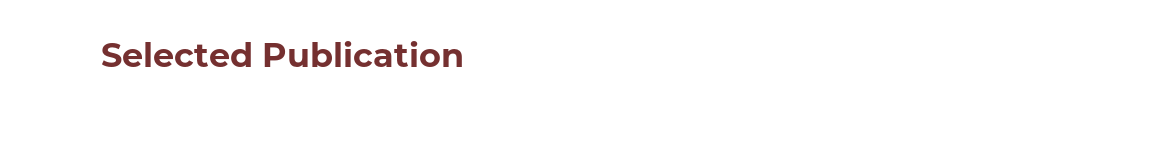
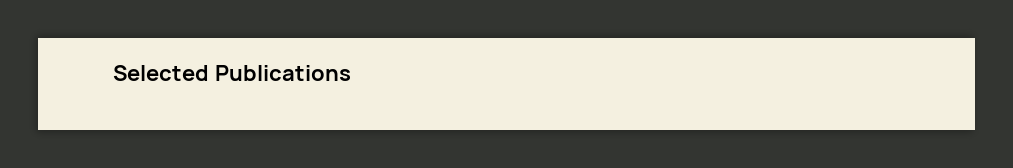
[262,41,465,67] Publication -> [214,65,351,81] Publications

